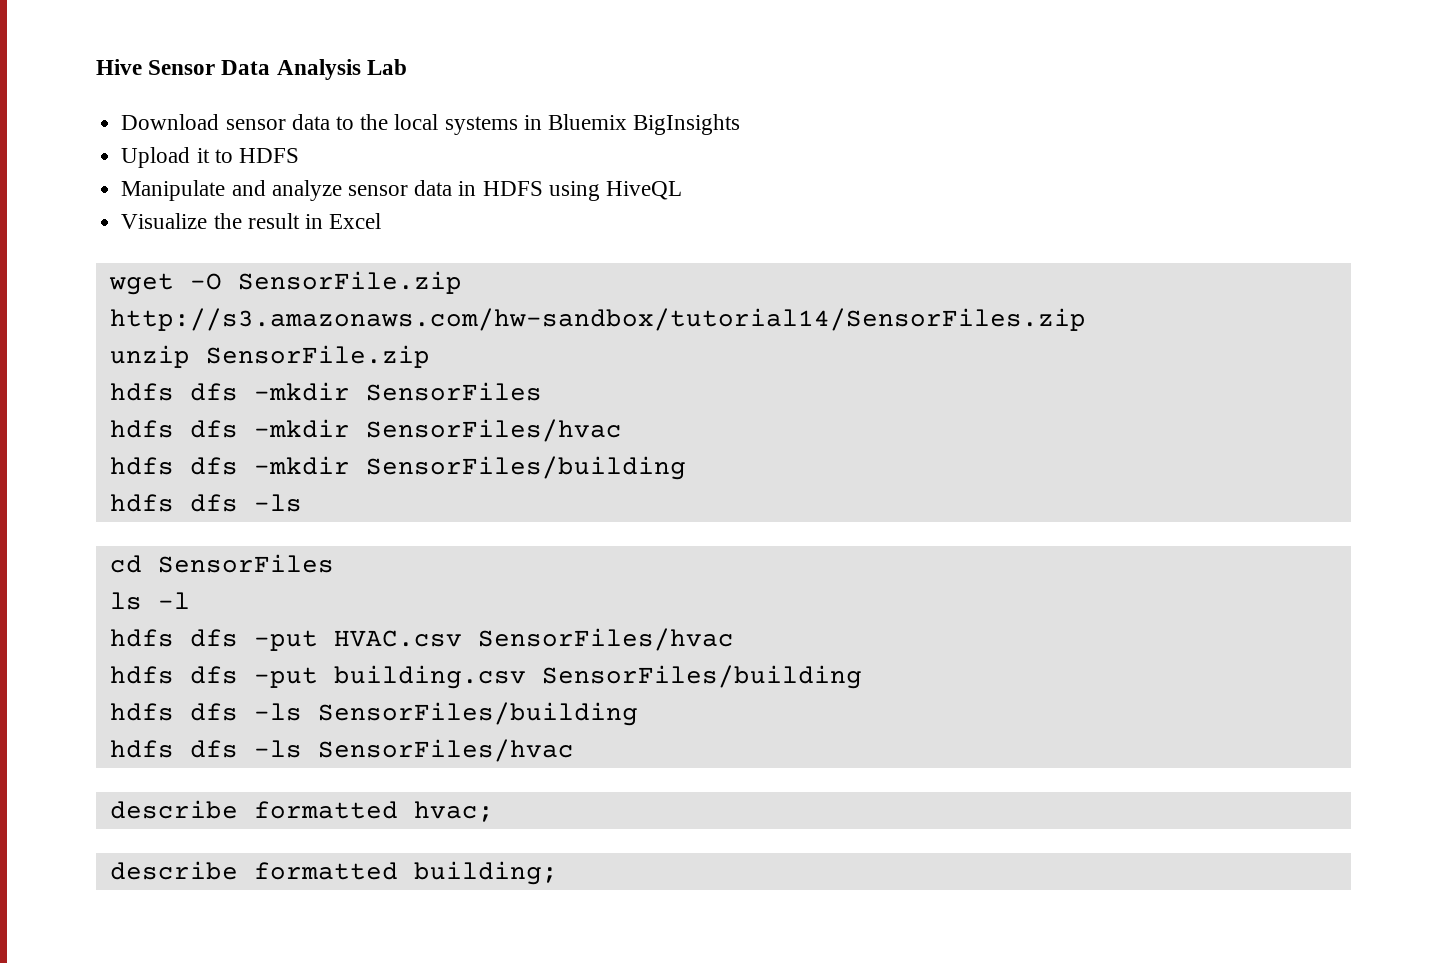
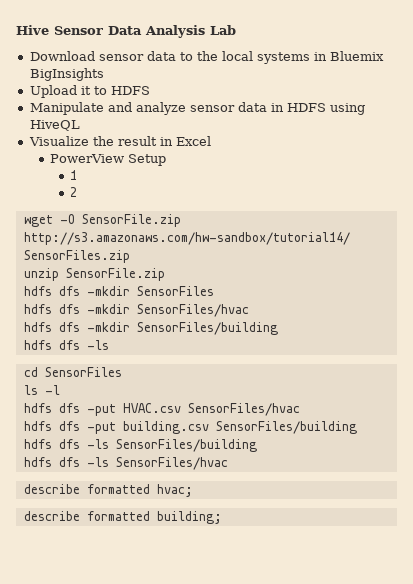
(382, 221) none -> [49,154,166,166] [70,170,78,180] [70,187,78,197] // PowerView Setup // 1 // 2

